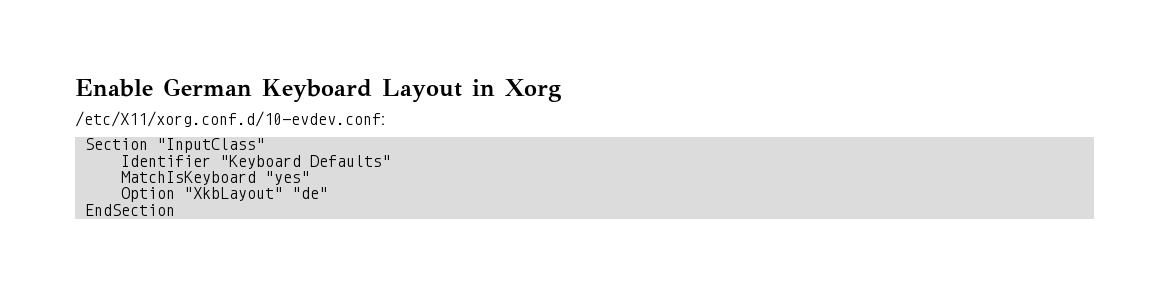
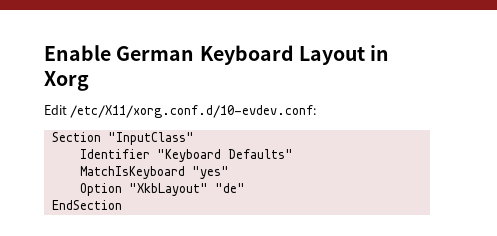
(561, 90) none -> [44,105,67,115] Edit

